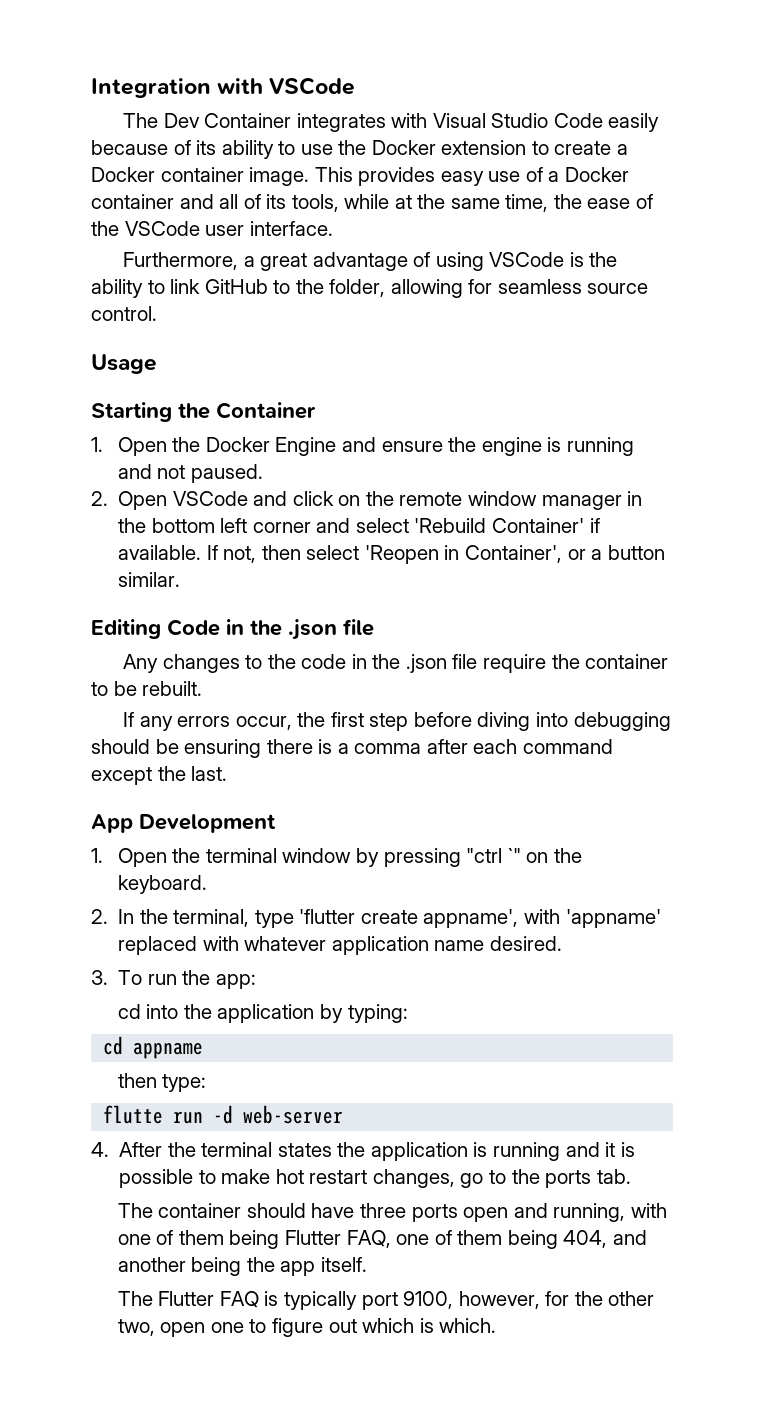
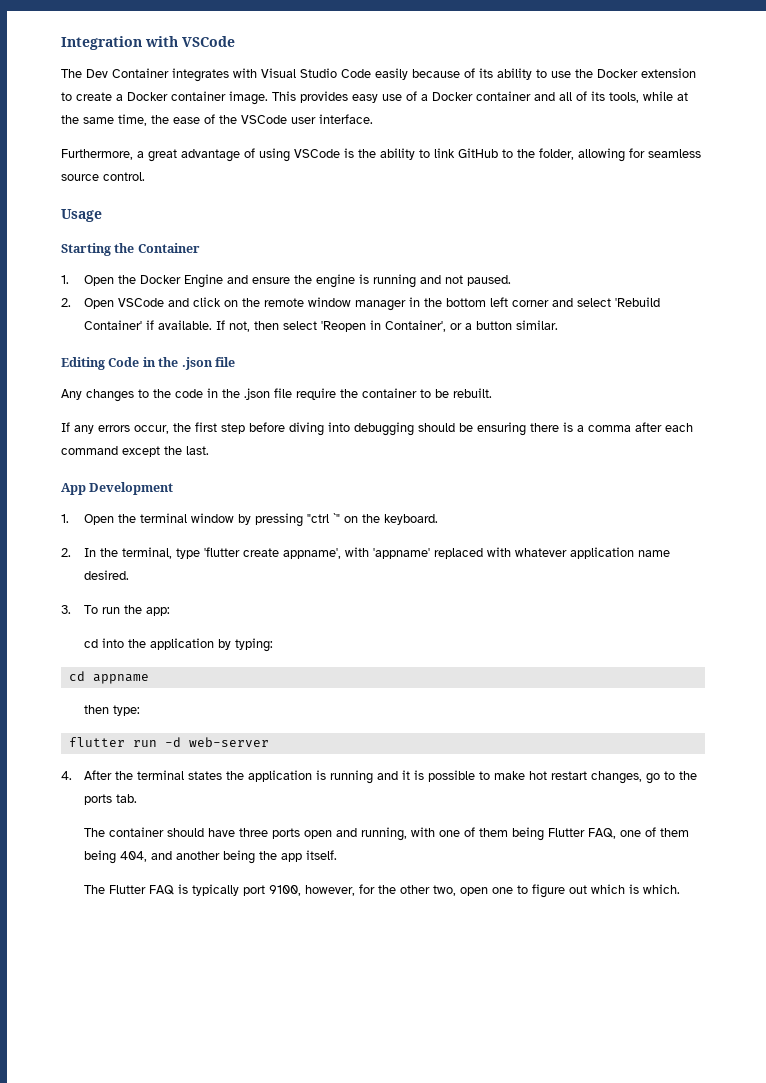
[103,1105,164,1124] flutte -> [68,737,125,747] flutter

